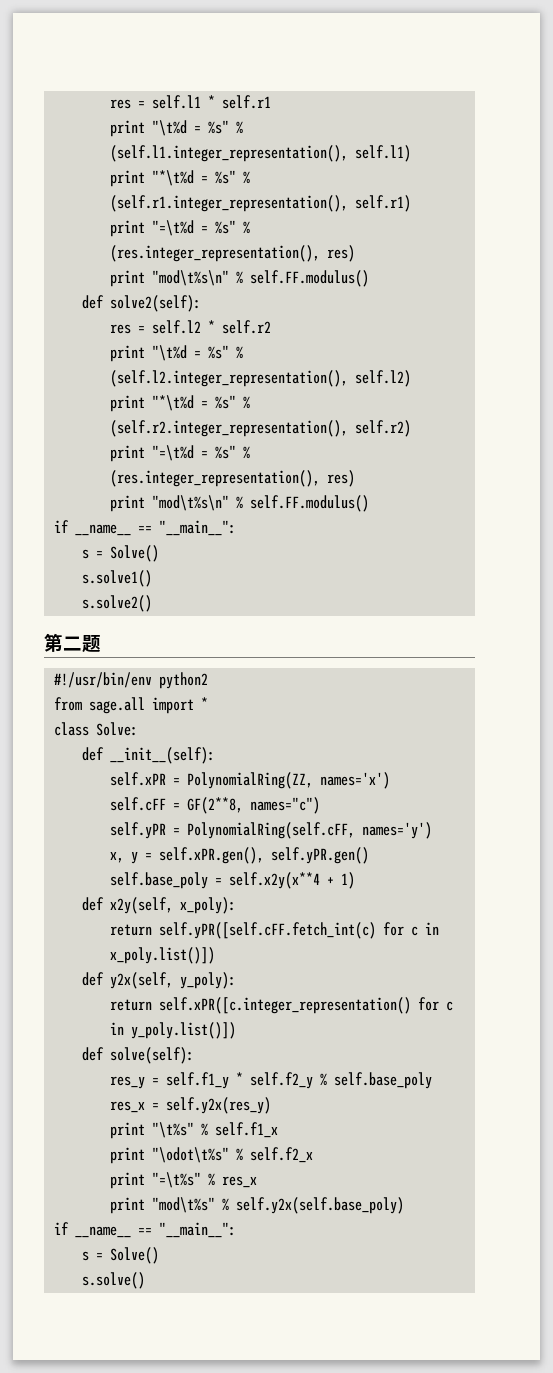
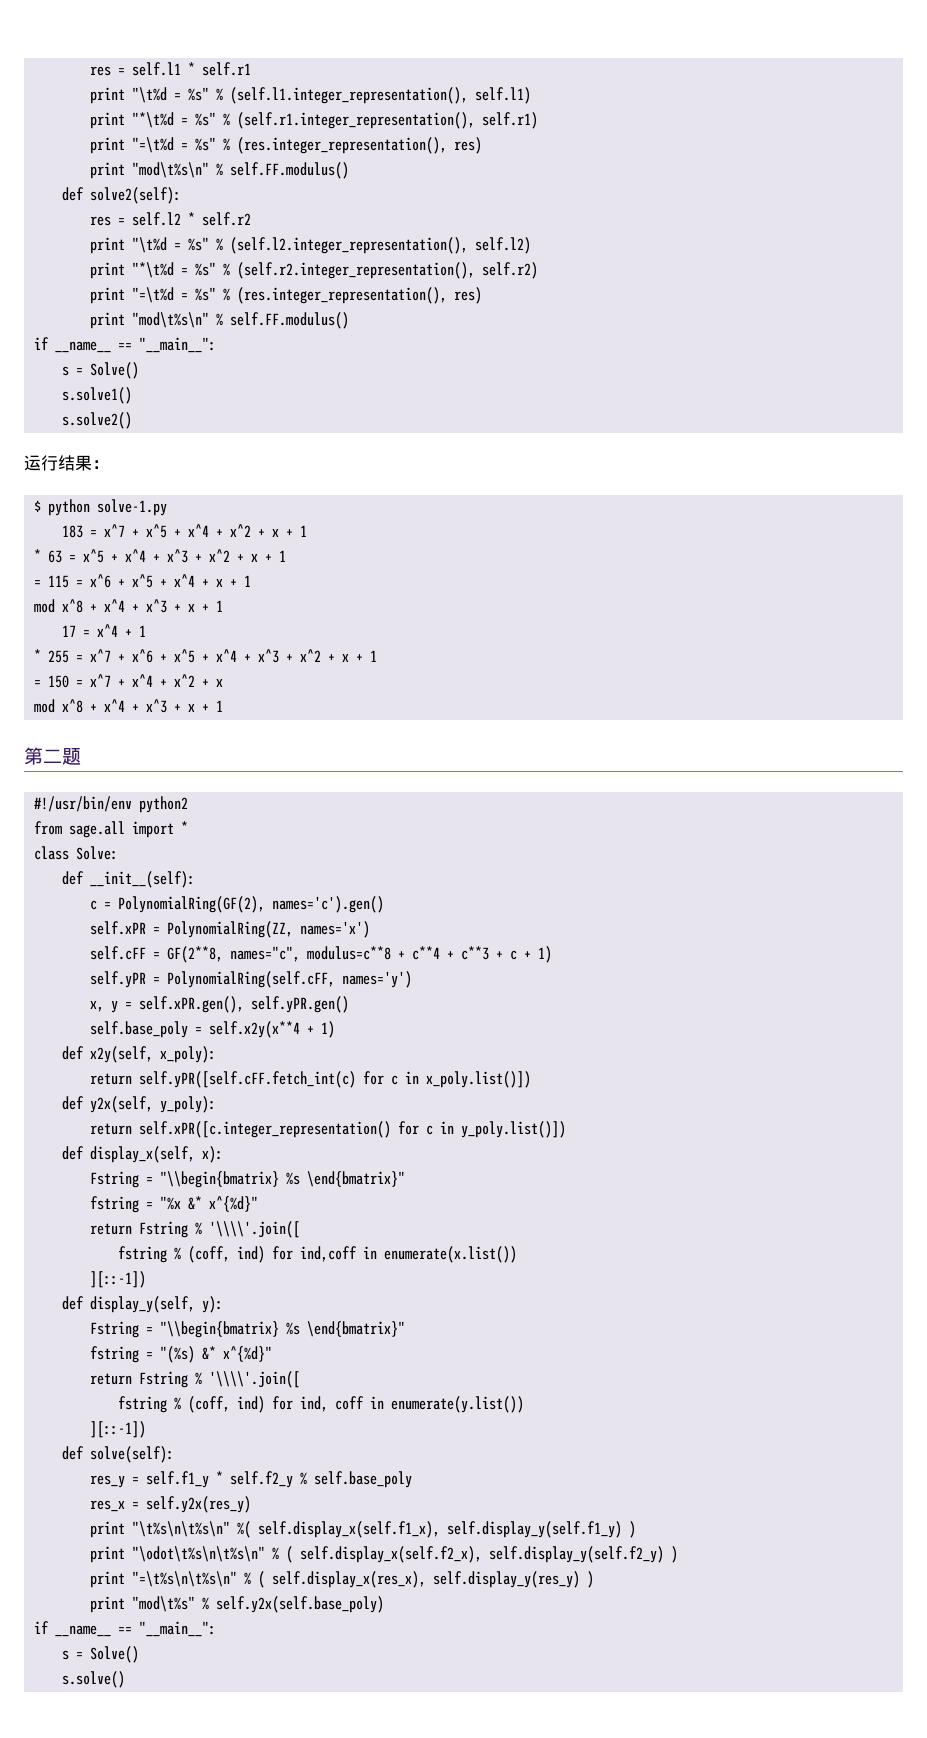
(152, 603) none -> [24,455,109,471] [34,499,168,516] [62,524,308,538] [34,549,287,563] [34,574,252,588] [34,599,224,613] [62,624,147,637] [34,649,378,663] [34,674,224,688] [34,699,224,713] // 运行结果： // $ python solve-1.py // 183 = x^7 + x^5 + x^4 + x^2 + x + 1 // * 63 = x^5 + x^4 + x^3 + x^2 + x + 1 // = 115 = x^6 + x^5 + x^4 + x + 1 // mod x^8 + x^4 + x^3 + x + 1 // 17 = x^4 + 1 // * 255 = x^7 + x^6 + x^5 + x^4 + x^3 + x^2 + x + 1 // = 150 = x^7 + x^4 + x^2 + x // mod x^8 + x^4 + x^3 + x + 1
(215, 755) none -> [90,896,385,913] // c = PolynomialRing(GF(2), names='c').gen()
[249,797,320,814] names="c") -> [230,946,553,963] names="c", modulus=c**8 + c**4 + c**3 + c + 1)
(236, 1030) none -> [62,1146,224,1163] [90,1171,406,1188] [90,1196,259,1213] [90,1221,301,1238] [118,1246,518,1263] [90,1271,147,1288] [62,1296,224,1313] [90,1321,406,1338] [90,1346,273,1363] [90,1371,301,1388] [118,1396,525,1413] [90,1421,147,1438] // def display_x(self, x): // Fstring = "\\begin{bmatrix} %s \end{bmatrix}" // fstring = "%x &* x^{%d}" // return Fstring % '\\\\'.join([ // fstring % (coff, ind) for ind,coff in enumerate(x.list()) // ][::-1]) // def display_y(self, y): // Fstring = "\\begin{bmatrix} %s \end{bmatrix}" // fstring = "(%s) &* x^{%d}" // return Fstring % '\\\\'.join([ // fstring % (coff, ind) for ind, coff in enumerate(y.list()) // ][::-1])
[151,1122,278,1138] [109,1147,313,1164] [109,1172,257,1189] "\t%s" % self.f1_x // print "\odot\t%s" % self.f2_x // print "=\t%s" % res_x -> [132,1521,637,1538] [90,1546,679,1563] [90,1571,595,1588] "\t%s\n\t%s\n" %( self.display_x(self.f1_x), self.display_y(self.f1_y) ) // print "\odot\t%s\n\t%s\n" % ( self.display_x(self.f2_x), self.display_y(self.f2_y) ) // print "=\t%s\n\t%s\n" % ( self.display_x(res_x), self.display_y(res_y) )

